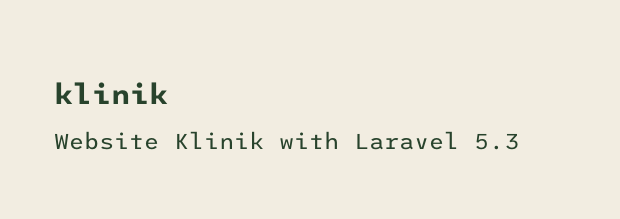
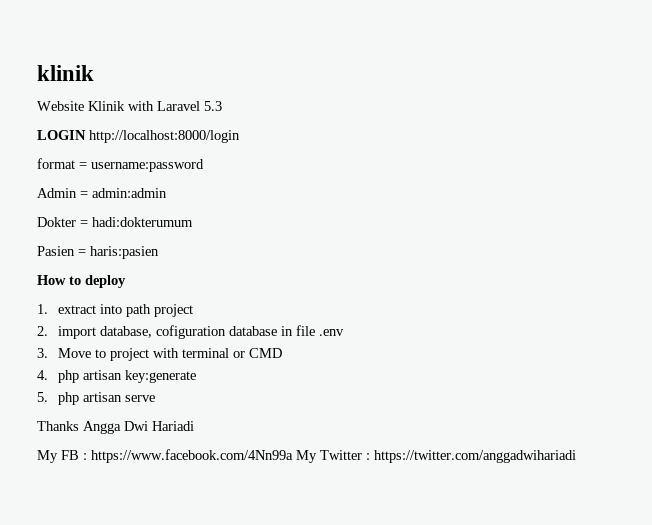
(519, 141) none -> [37,130,240,143] [37,158,204,172] [37,188,167,198] [37,217,193,227] [37,246,159,259] [37,275,126,288] [37,304,193,317] [37,325,344,339] [37,348,282,361] [37,370,196,383] [37,392,155,405] [37,421,194,434] [37,449,576,463] // LOGIN http://localhost:8000/login // format = username:password // Admin = admin:admin // Dokter = hadi:dokterumum // Pasien = haris:pasien // How to deploy // 1. extract into path project // 2. import database, cofiguration database in file .env // 3. Move to project with terminal or CMD // 4. php artisan key:generate // 5. php artisan serve // Thanks Angga Dwi Hariadi // My FB : https://www.facebook.com/4Nn99a My Twitter : https://twitter.com/anggadwihariadi

